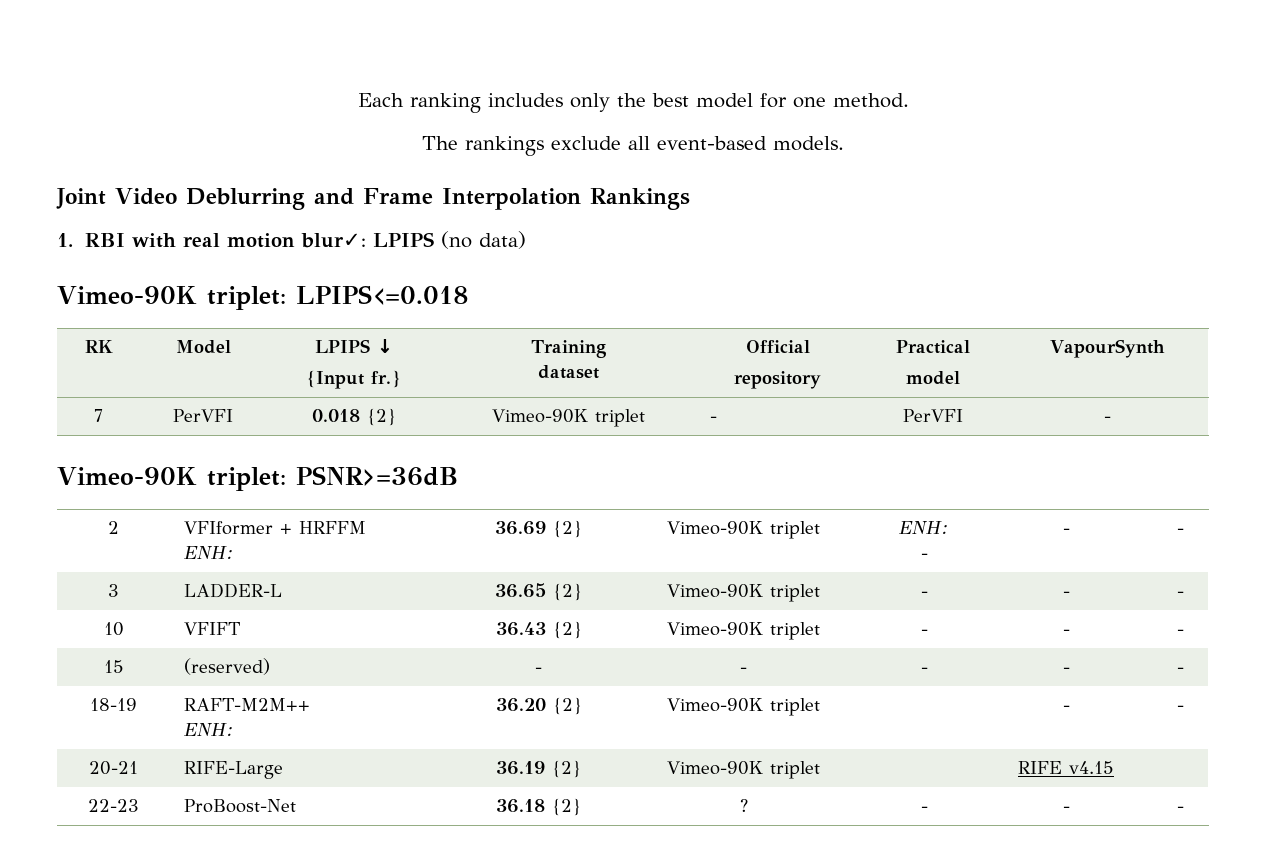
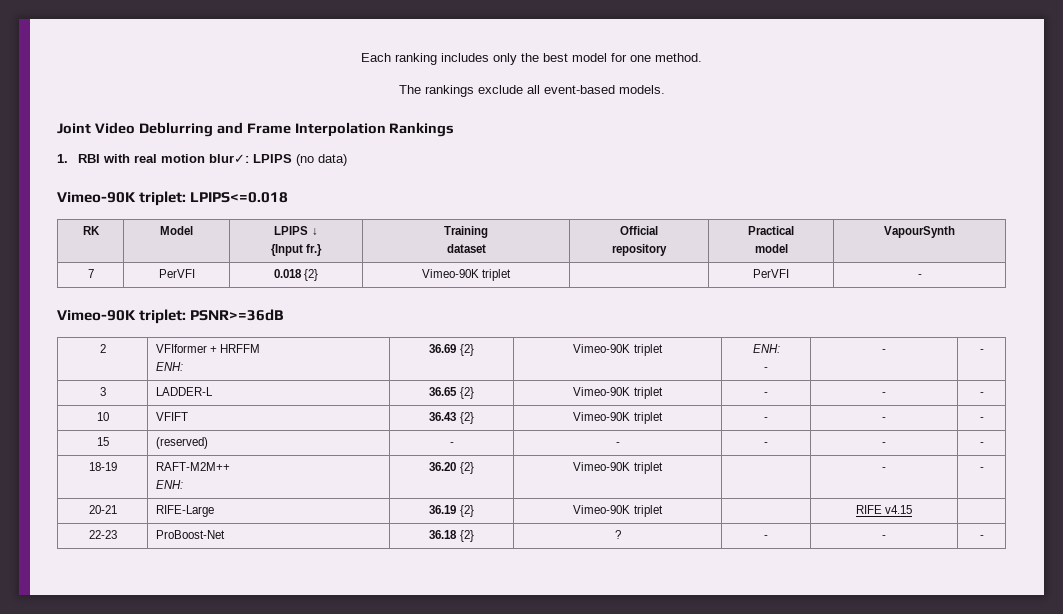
[710,416,718,422] - -> (512, 275) none

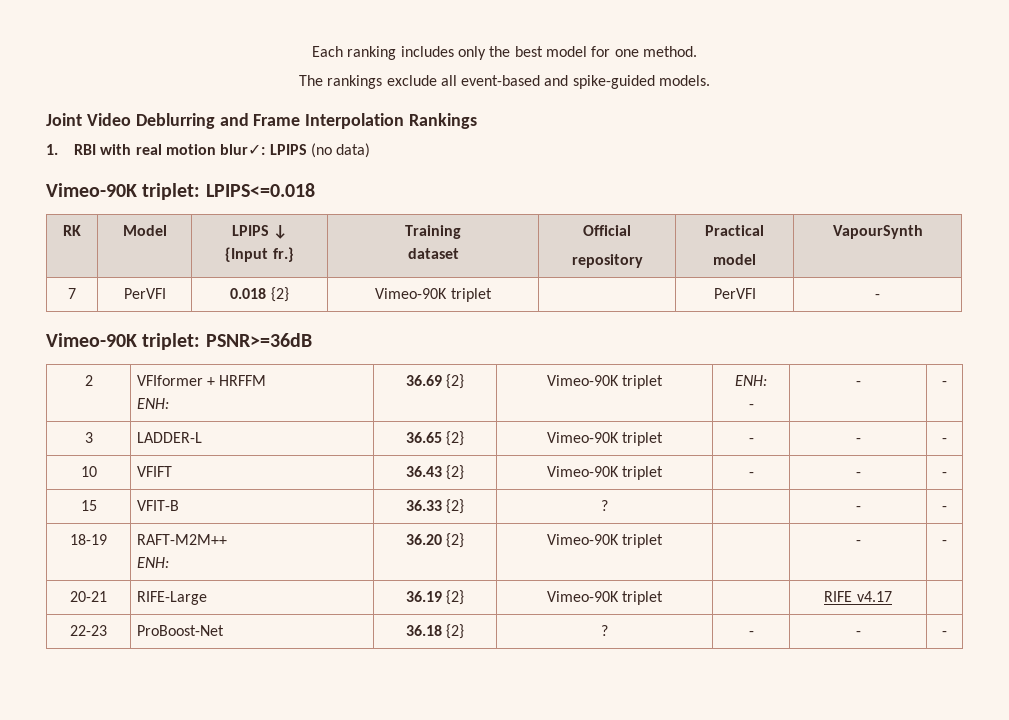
(615, 89) none -> [544,75,655,89] and spike-guided
[156,437,209,449] [449,442,454,446] [615,442,620,446] [764,442,768,446] (reserved) | - | - | - -> [136,500,179,511] [405,499,465,514] [601,500,608,511] VFIT-B | 36.33 {2} | ? |
[885,505,913,514] v4.15 -> [856,591,892,602] v4.17

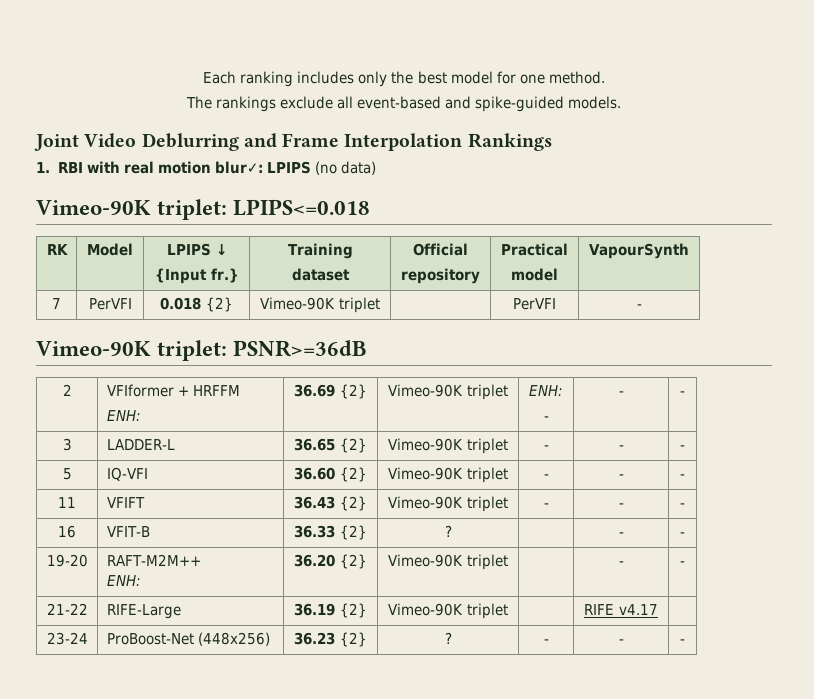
[80,466,97,477] 10 -> [62,468,72,480] [106,467,148,481] [294,467,367,482] [388,467,508,483] [543,474,549,479] [618,474,624,479] [680,474,685,479] [58,497,76,508] 5 | IQ-VFI | 36.60 {2} | Vimeo-90K triplet | - | - | - // 11
[80,500,97,511] 15 -> [58,525,76,538] 16
[70,534,107,545] 18-19 -> [46,554,88,567] 19-20
[70,591,107,602] 20-21 -> [46,603,88,615] 21-22
[70,625,107,636] 22-23 -> [46,632,88,645] 23-24
[405,625,442,636] | 36.18 -> [198,632,271,646] [294,632,336,645] (448x256) | 36.23

